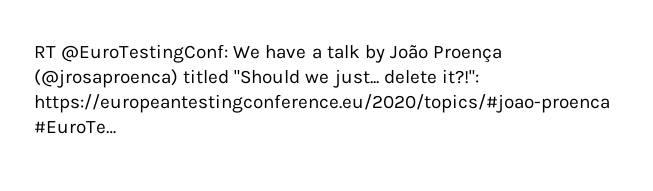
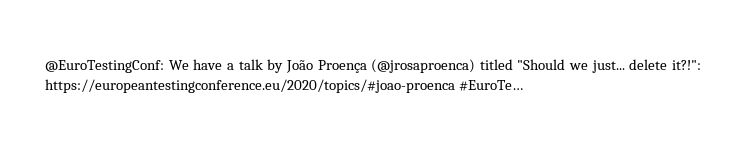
[34,46,56,58] RT -> (45, 66) none

